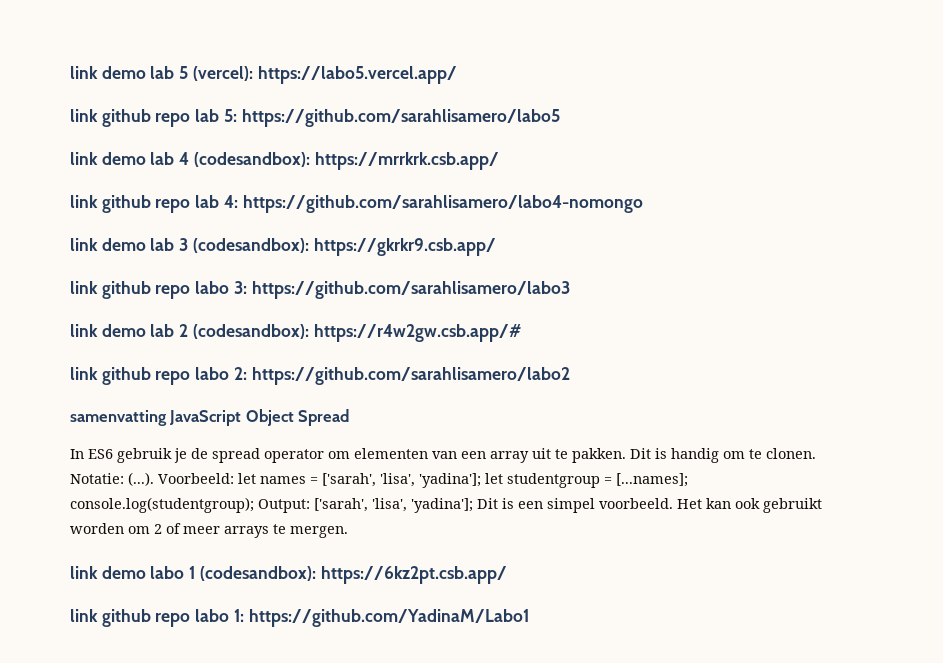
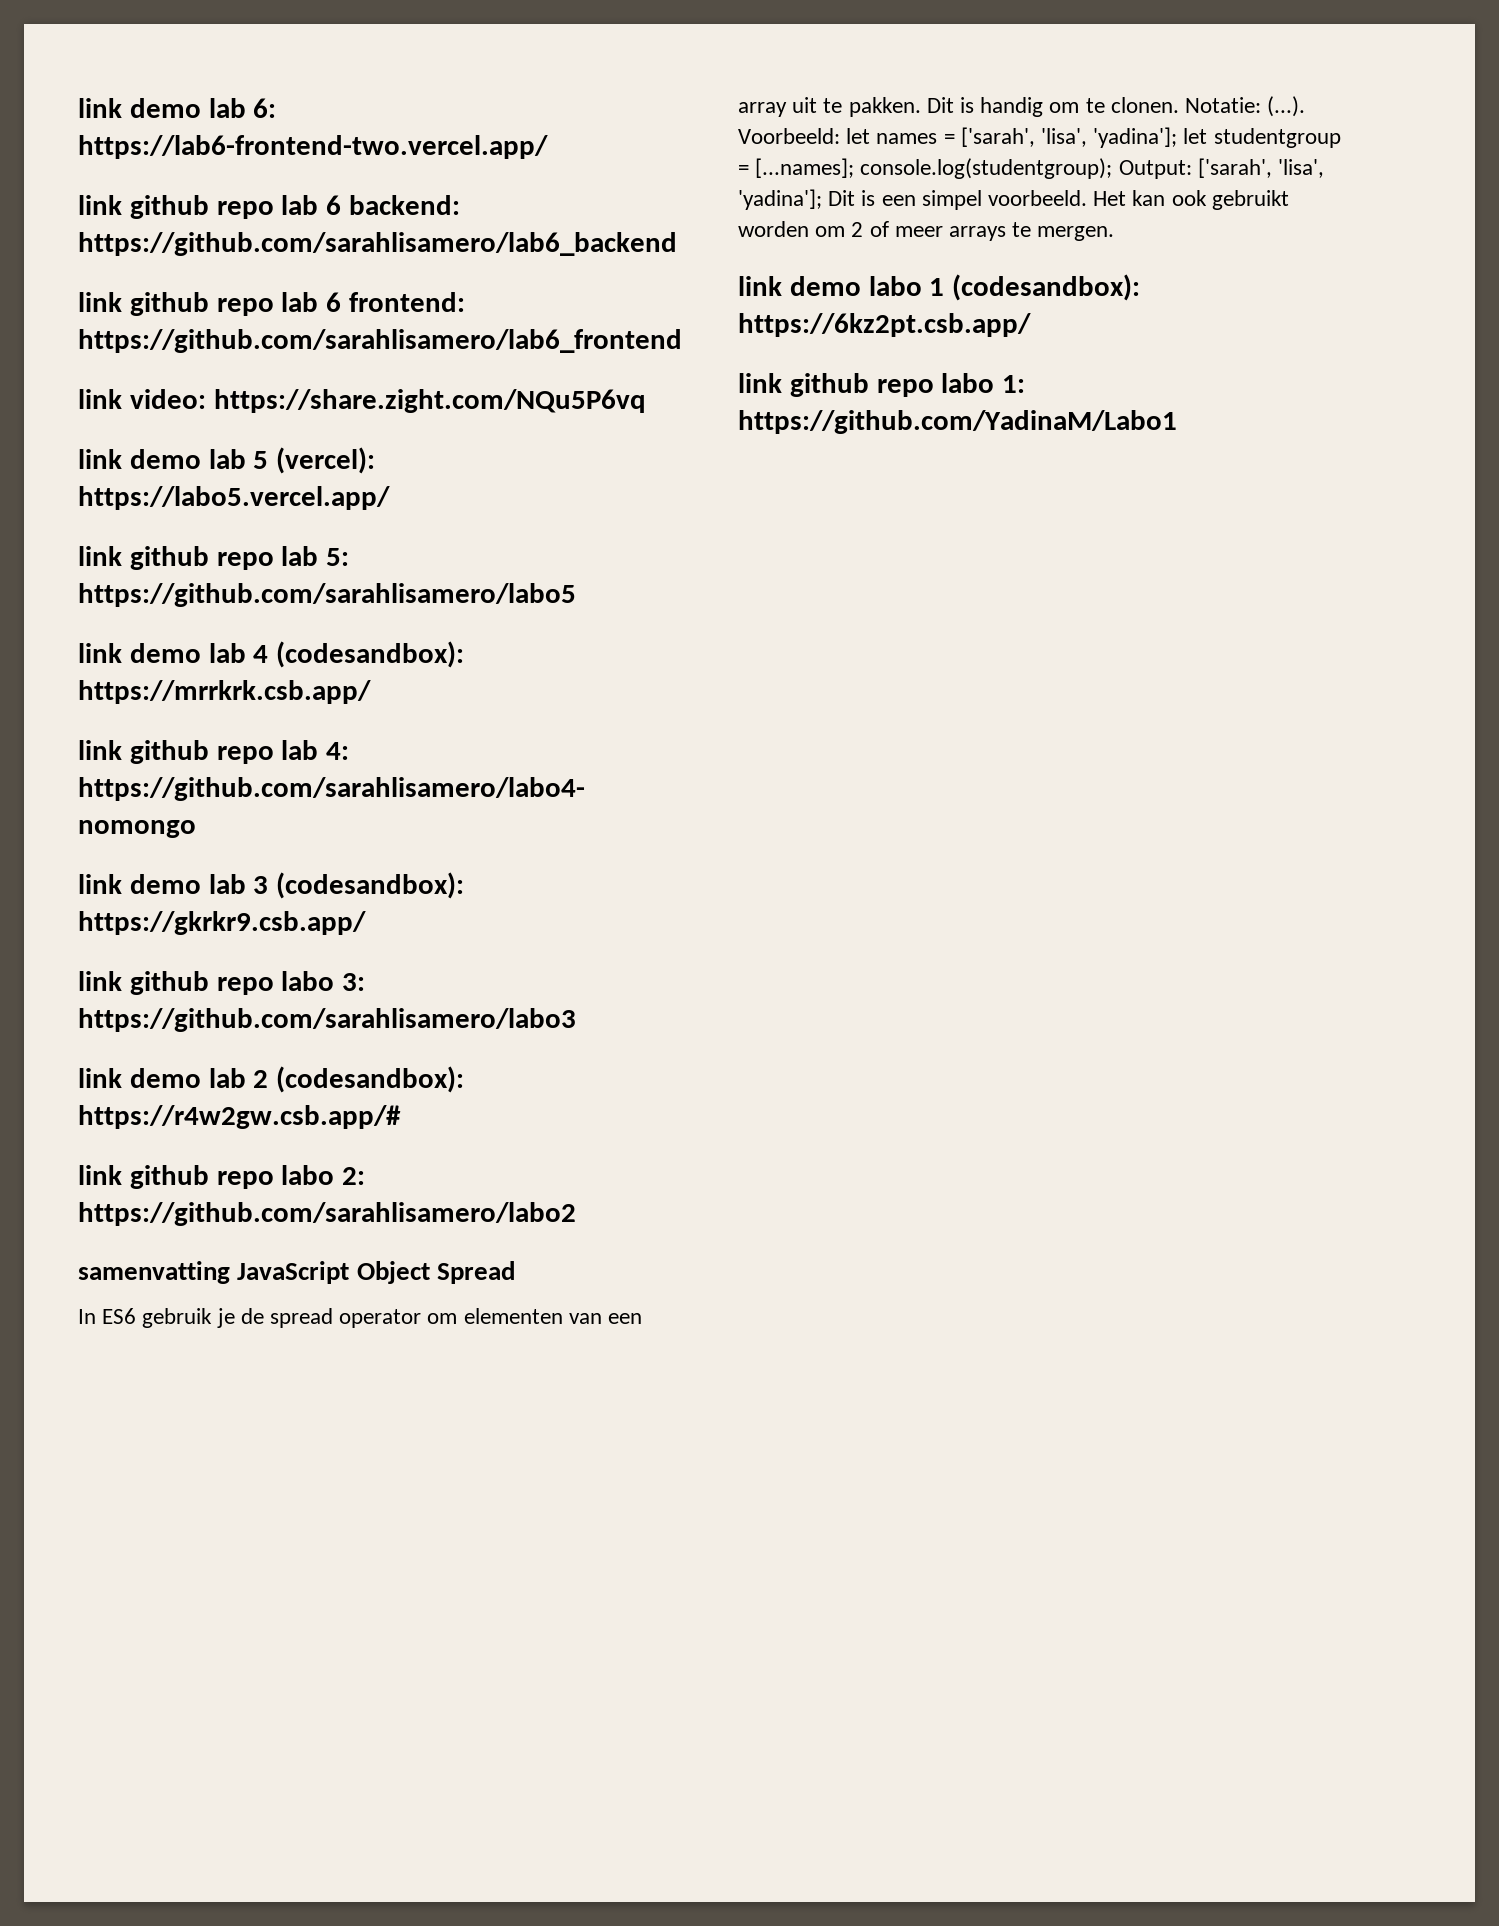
[70,66,175,79] link demo lab -> [78,98,277,118] [78,135,548,159] [78,195,461,219] [78,232,677,256] [78,292,466,316] [78,329,682,353] [78,389,646,413] [78,449,246,469] link demo lab 6: https://lab6-frontend-two.vercel.app/ // link github repo lab 6 backend: https://github.com/sarahlisamero/lab6_backend // link github repo lab 6 frontend: https://github.com/sarahlisamero/lab6_frontend // link video: https://share.zight.com/NQu5P6vq // link demo lab

